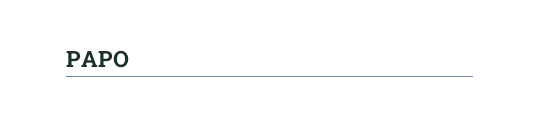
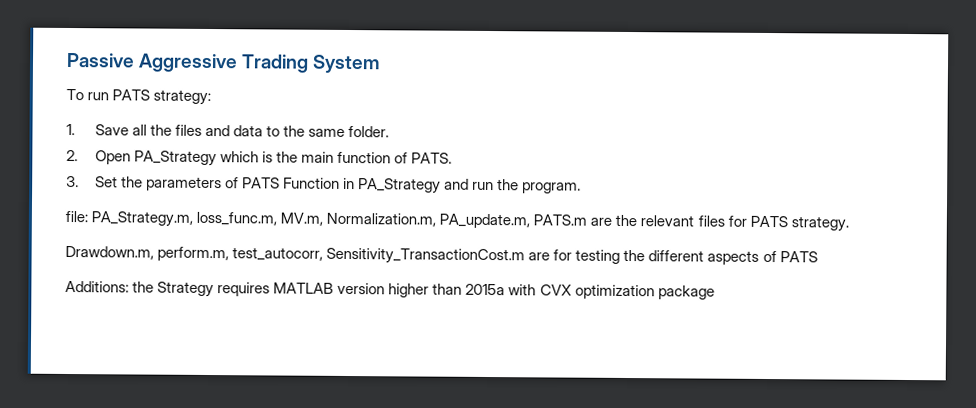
[66,50,129,68] PAPO -> [66,52,382,74] [66,88,212,106] [66,123,390,138] [66,149,452,167] [66,175,582,194] [65,210,849,232] [65,245,818,265] [65,280,715,300] Passive Aggressive Trading System // To run PATS strategy: // 1. Save all the files and data to the same folder. // 2. Open PA_Strategy which is the main function of PATS. // 3. Set the parameters of PATS Function in PA_Strategy and run the program. // file: PA_Strategy.m, loss_func.m, MV.m, Normalization.m, PA_update.m, PATS.m are the relevant files for PATS strategy. // Drawdown.m, perform.m, test_autocorr, Sensitivity_TransactionCost.m are for testing the different aspects of PATS // Additions: the Strategy requires MATLAB version higher than 2015a with CVX optimization package

